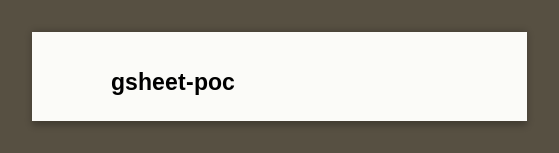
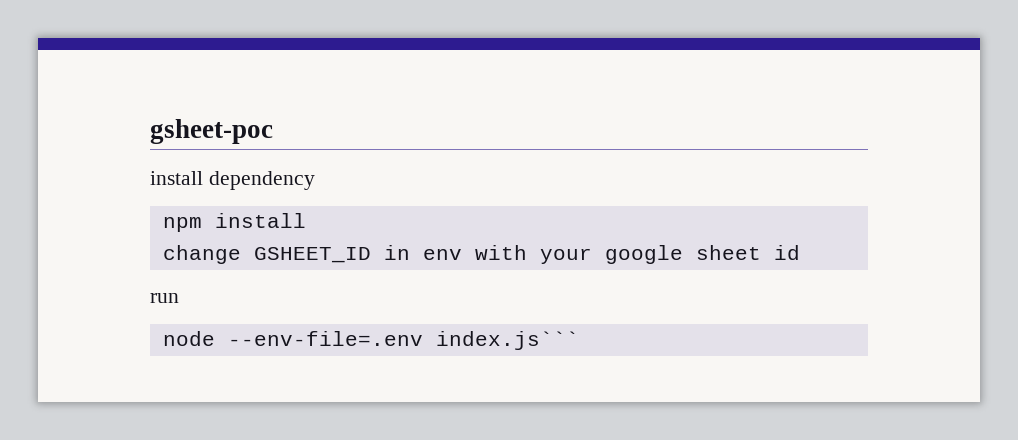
(235, 83) none -> [150,171,315,190] [162,213,306,232] [162,245,800,264] [150,293,179,303] [162,331,579,350] // install dependency // npm install // change GSHEET_ID in env with your google sheet id // run // node --env-file=.env index.js```

